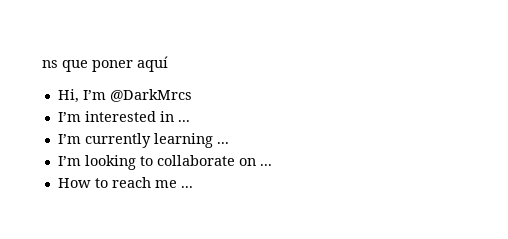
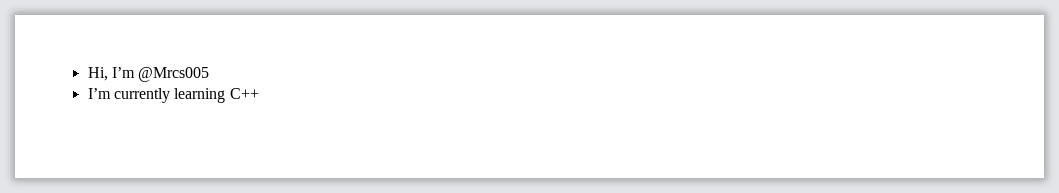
[42,56,168,72] [57,89,192,103] [57,111,190,122] [57,133,229,148] [57,155,272,170] [57,177,193,188] ns que poner aquí // Hi, I’m @DarkMrcs // I’m interested in ... // I’m currently learning ... // I’m looking to collaborate on ... // How to reach me ... -> [87,67,210,82] [87,88,259,103] Hi, I’m @Mrcs005 // I’m currently learning C++

